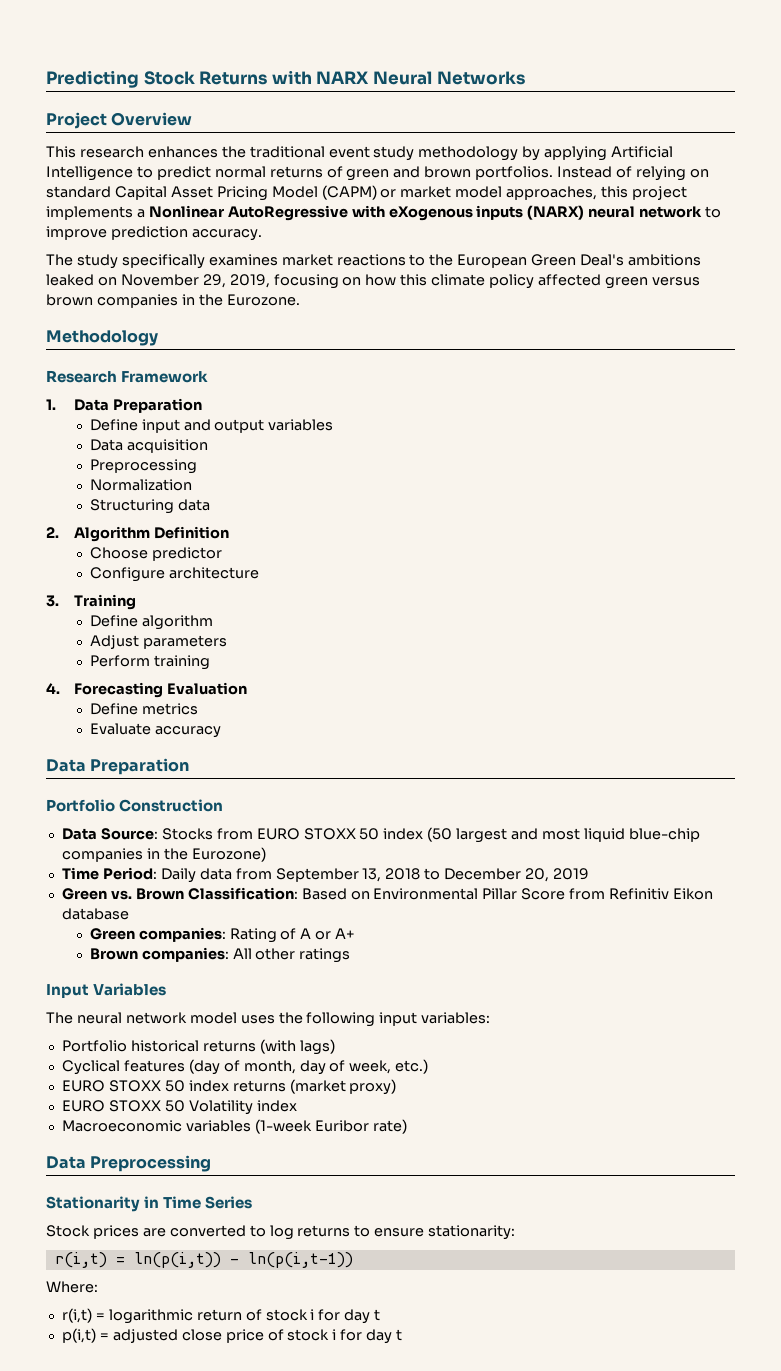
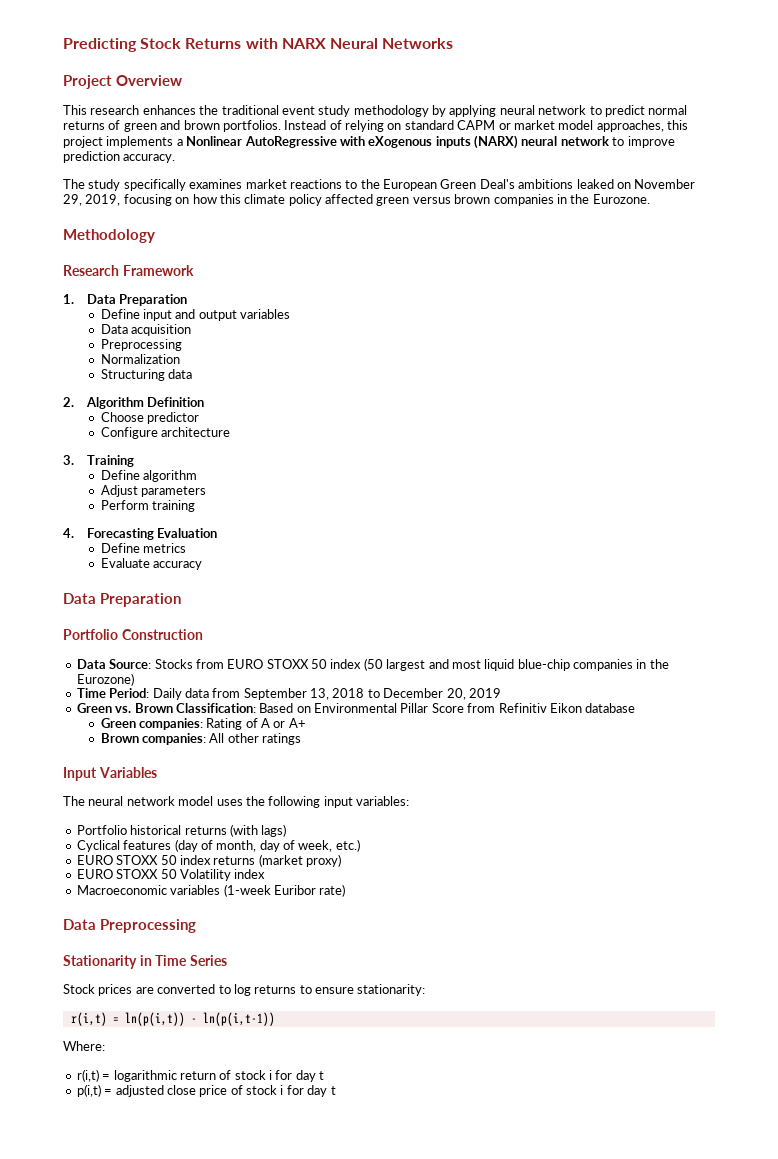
[611,146,674,158] [46,166,133,181] Artificial Intelligence -> [499,105,587,115] neural network
[114,185,377,201] Capital Asset Pricing Model (CAPM) -> [457,120,496,130] CAPM

